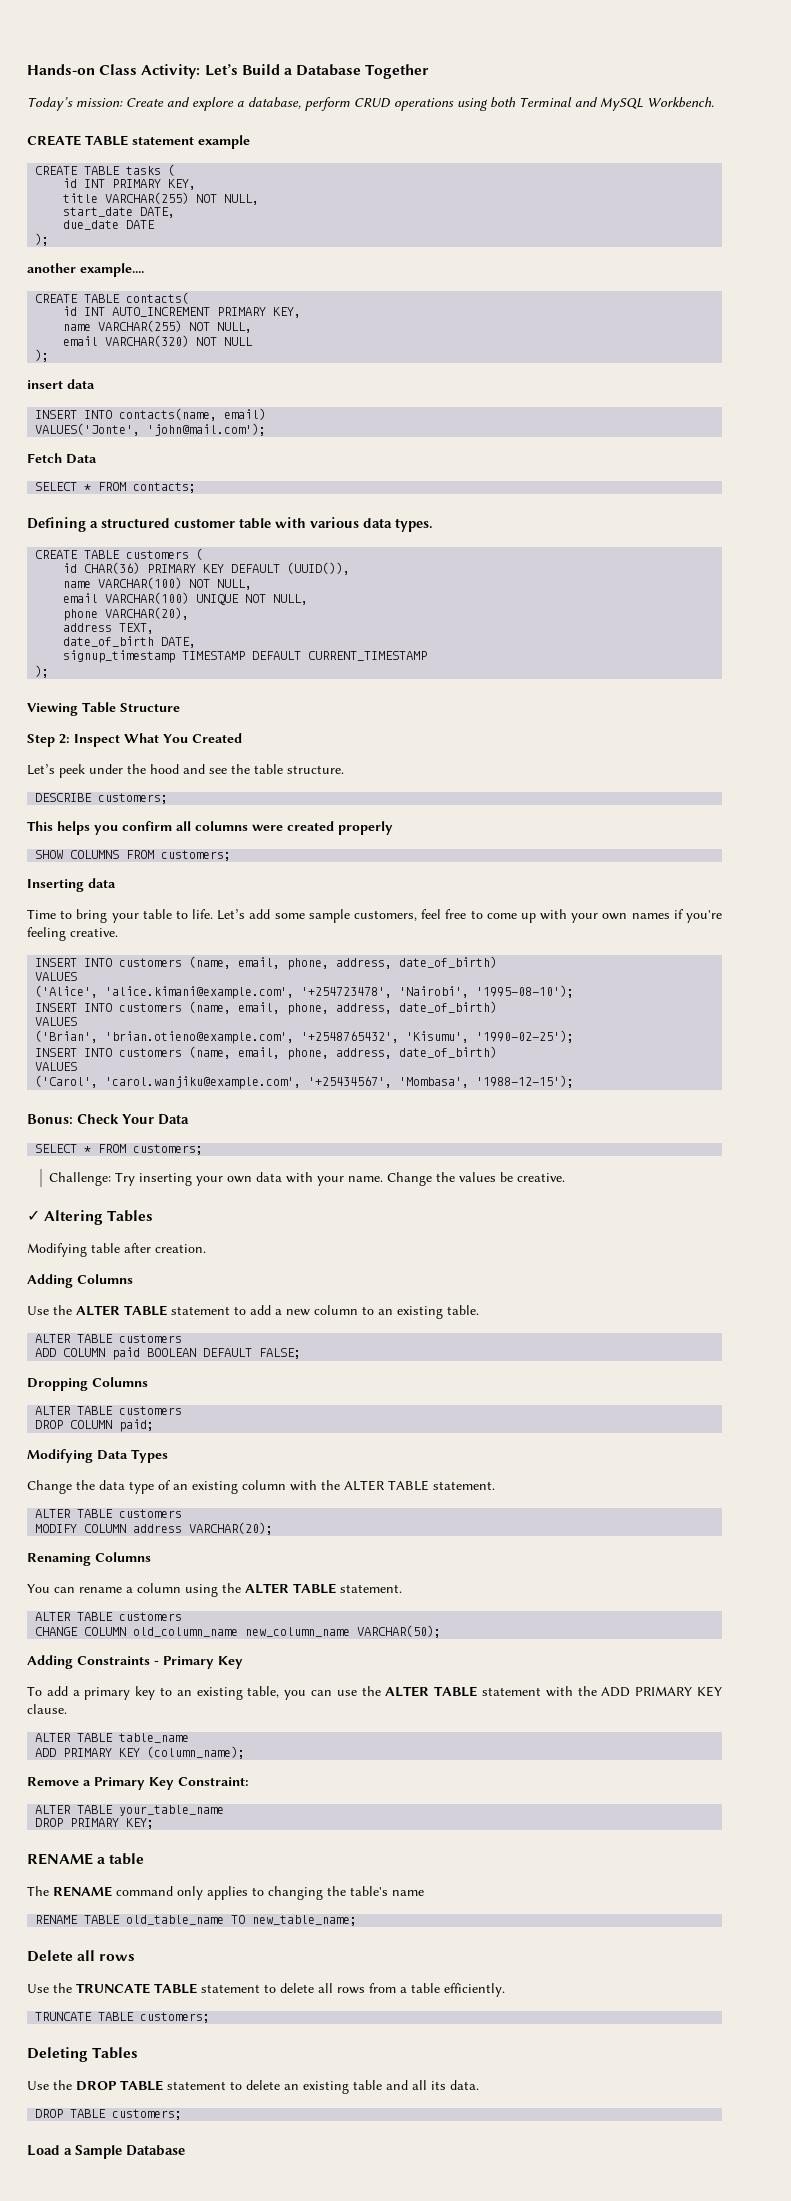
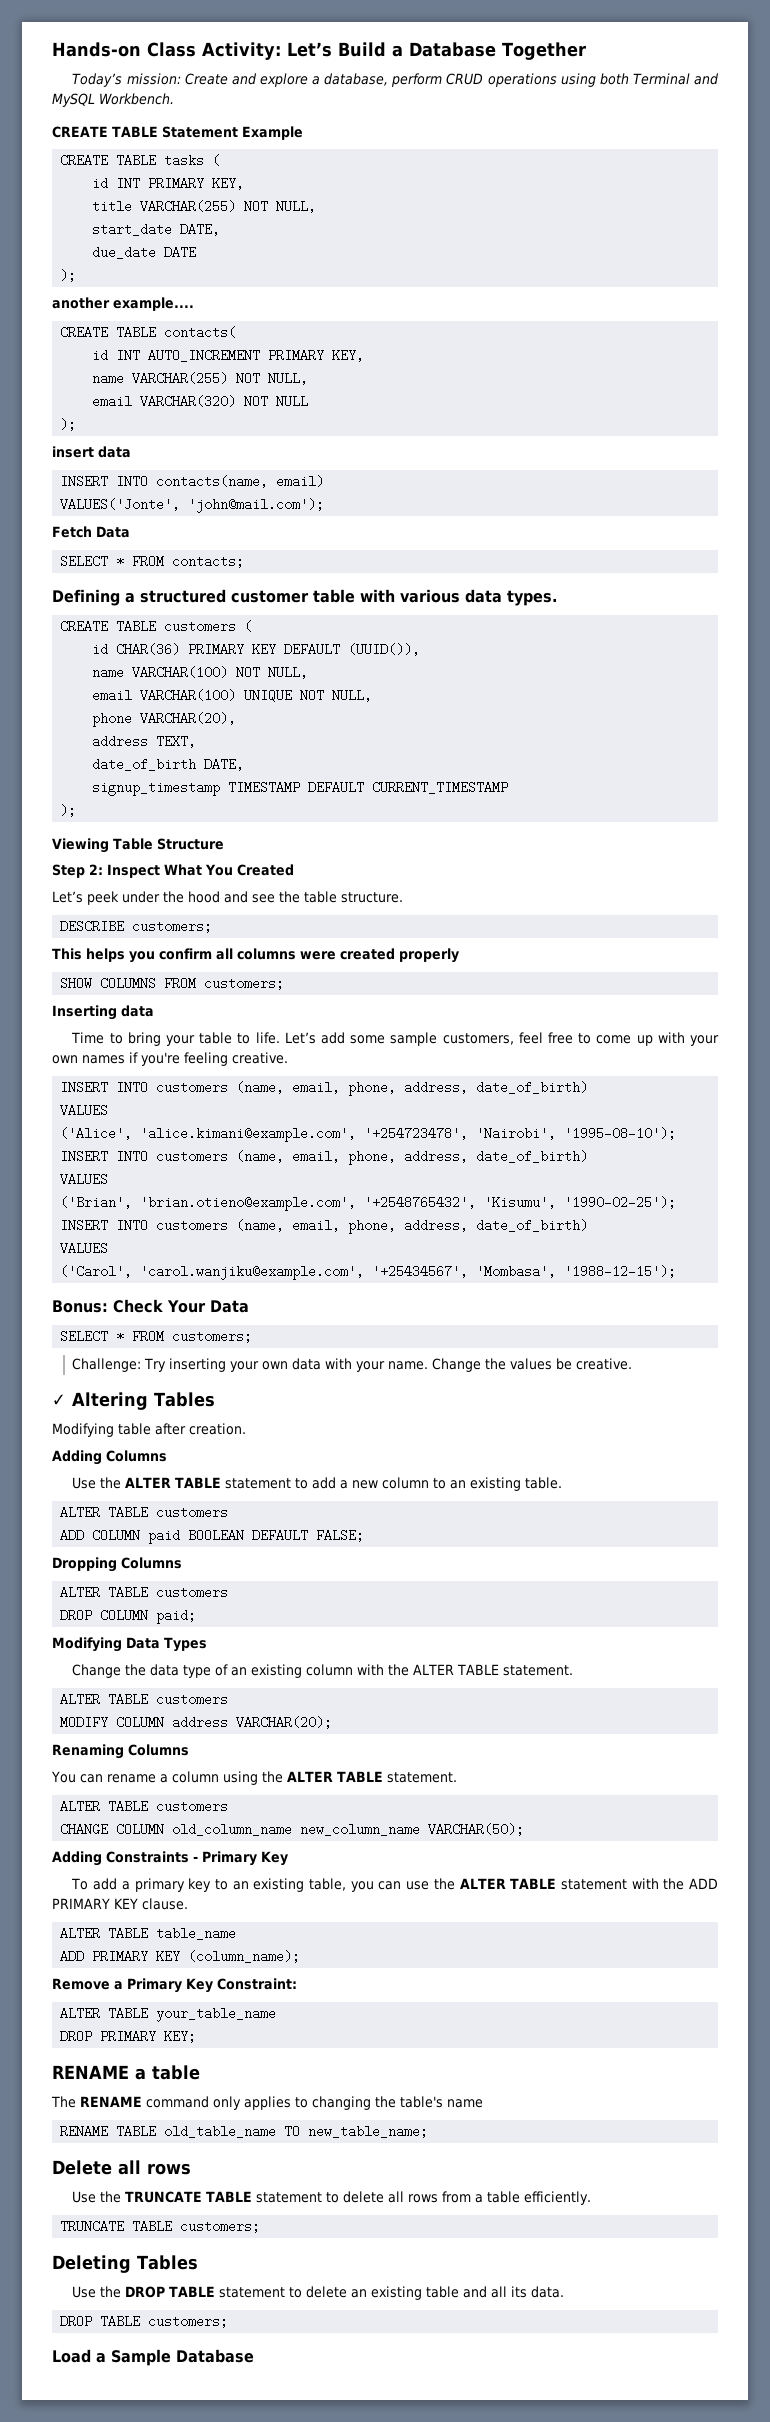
[132,135,250,149] statement example -> [161,126,303,140] Statement Example

